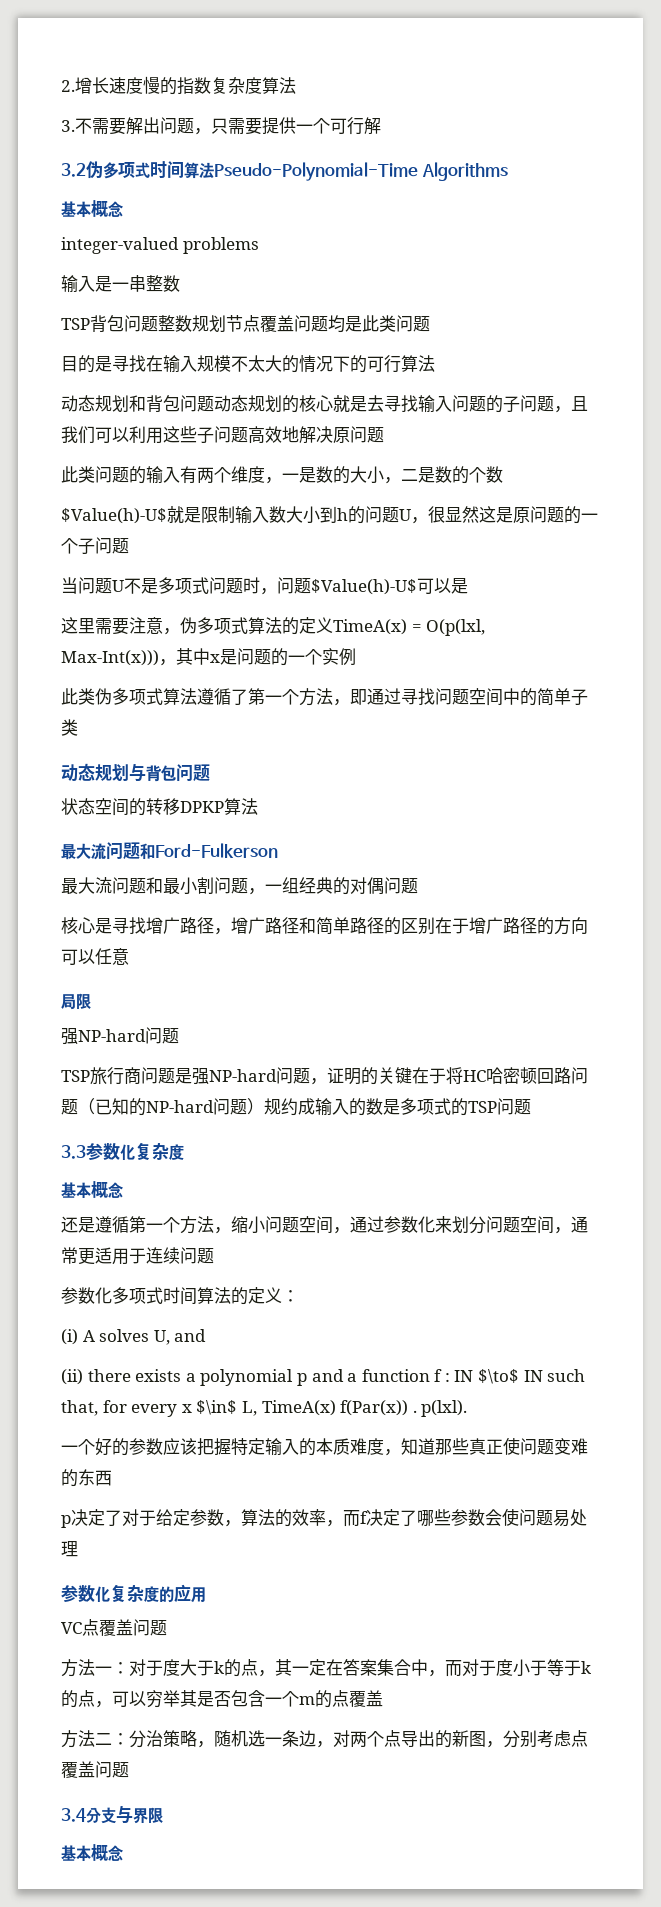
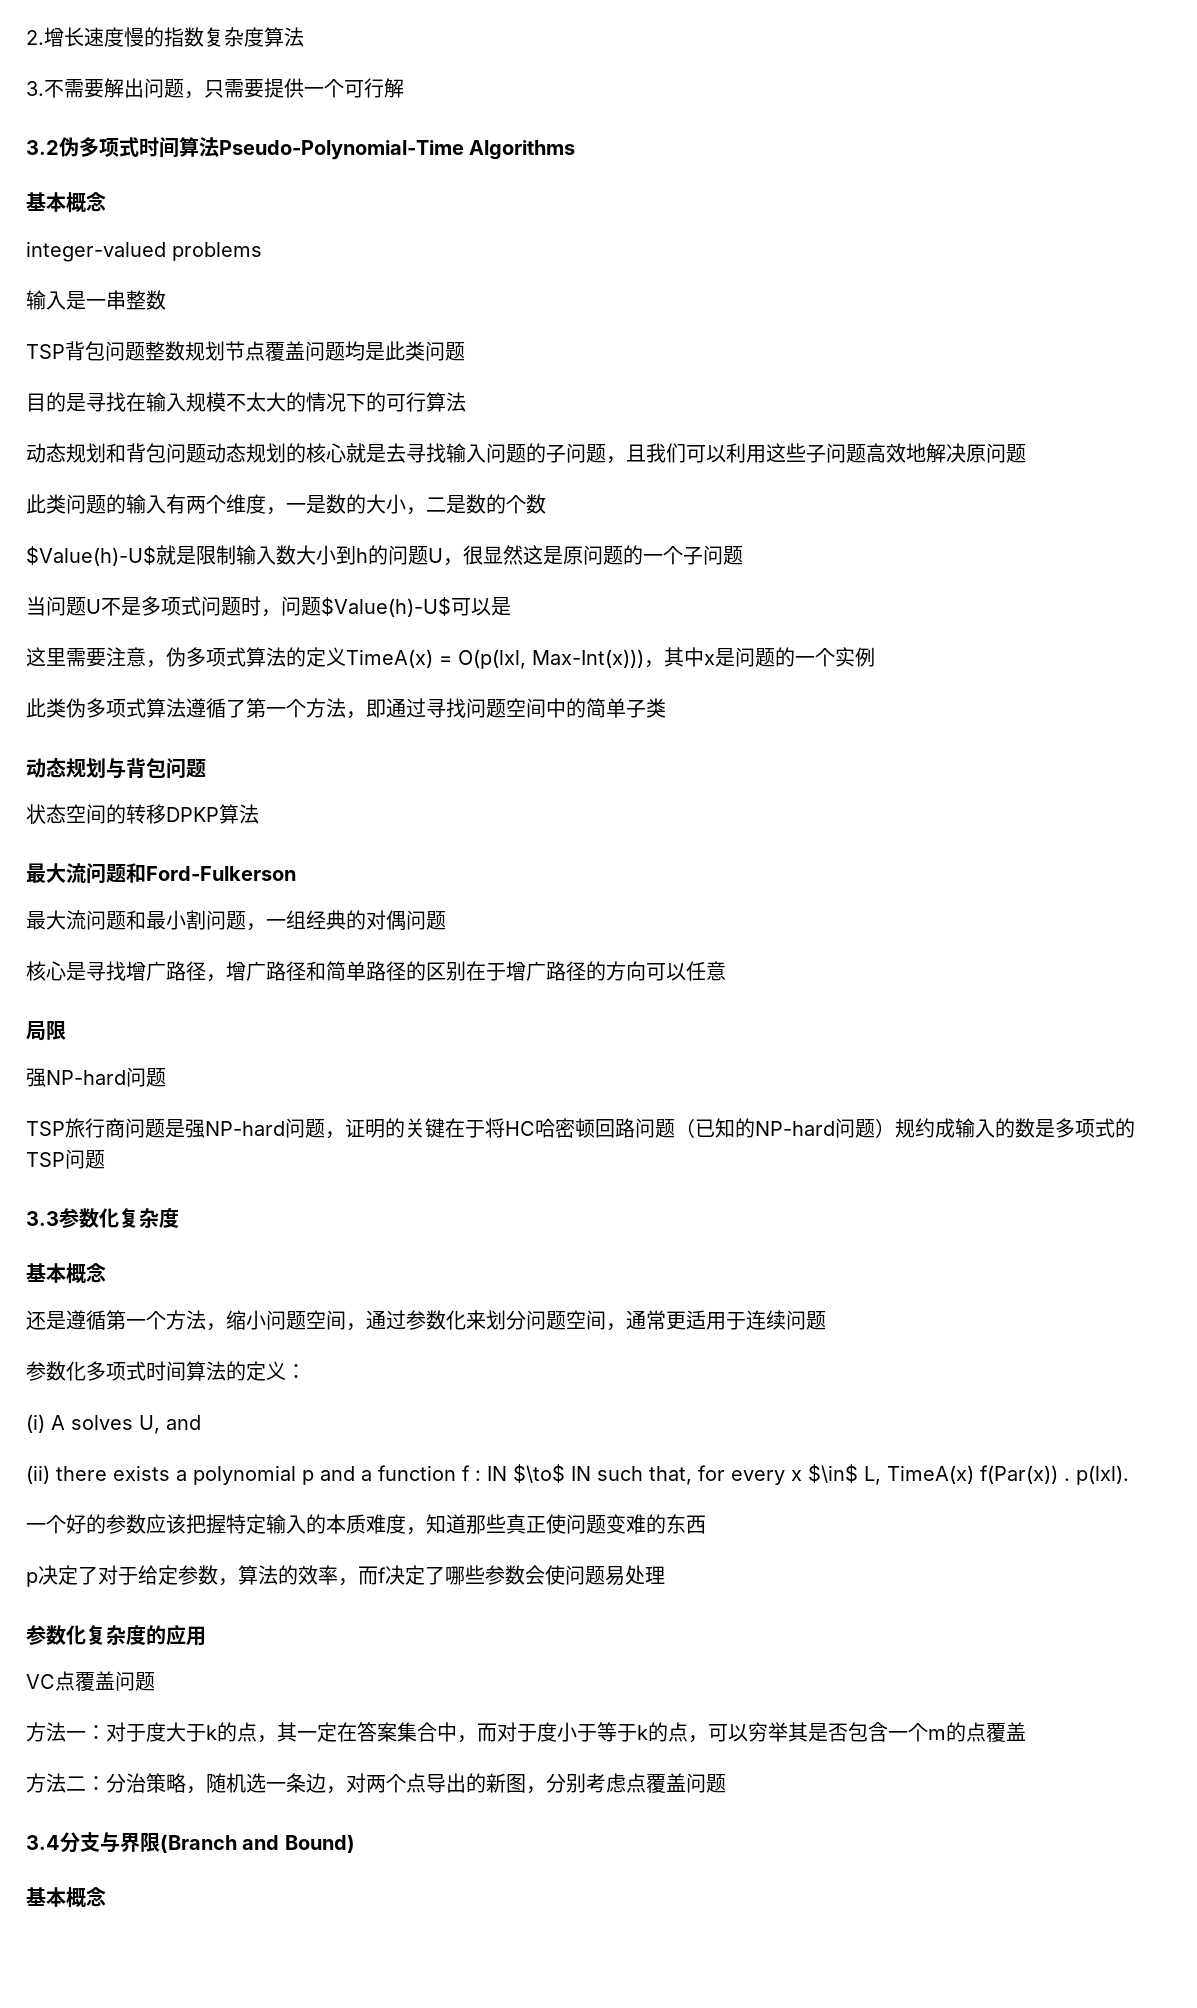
(163, 1815) none -> [160,1834,355,1853] (Branch and Bound)

